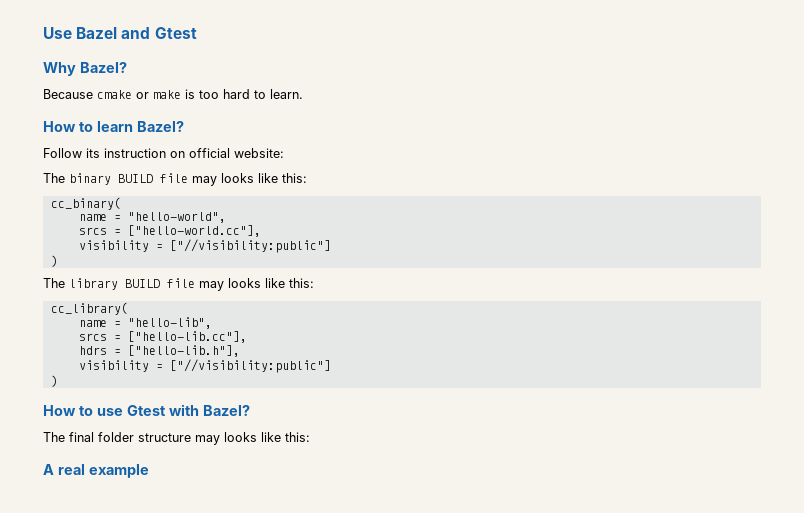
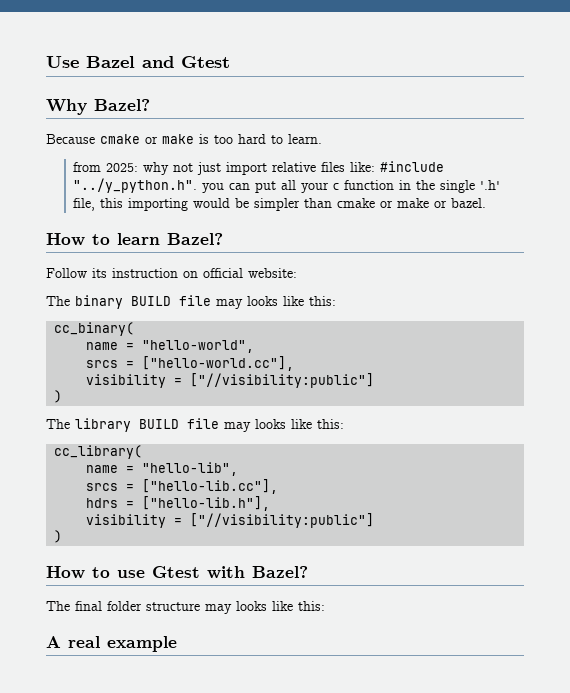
(303, 94) none -> [73,161,445,175] [73,178,501,193] [73,198,487,211] // from 2025: why not just import relative files like: #include "../y_python.h". you can put all your c function in the single '.h' file, this importing would be simpler than cmake or make or bazel.

